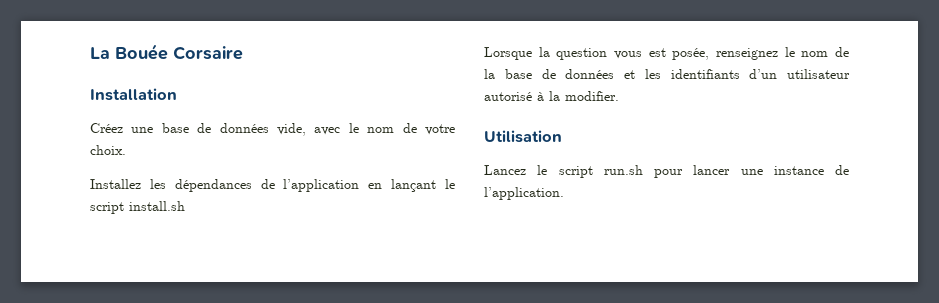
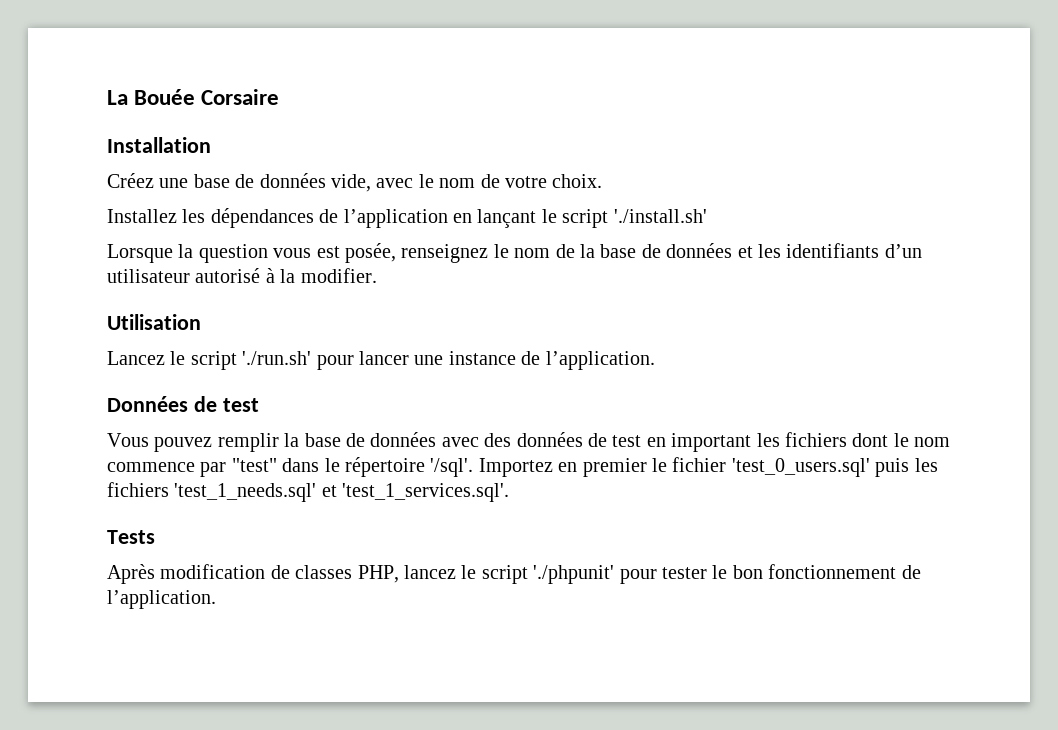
[129,201,185,211] install.sh -> [613,209,707,223] './install.sh'
[603,165,643,175] run.sh -> [242,351,312,365] './run.sh'
(564, 193) none -> [107,396,259,412] [107,432,951,452] [107,457,938,477] [107,482,510,502] [107,530,155,544] [107,564,921,584] [107,590,216,609] // Données de test // Vous pouvez remplir la base de données avec des données de test en important les fichiers dont le nom commence par "test" dans le répertoire '/sql'. Importez en premier le fichier 'test_0_users.sql' puis les fichiers 'test_1_needs.sql' et 'test_1_services.sql'. // Tests // Après modification de classes PHP, lancez le script './phpunit' pour tester le bon fonctionnement de l’application.

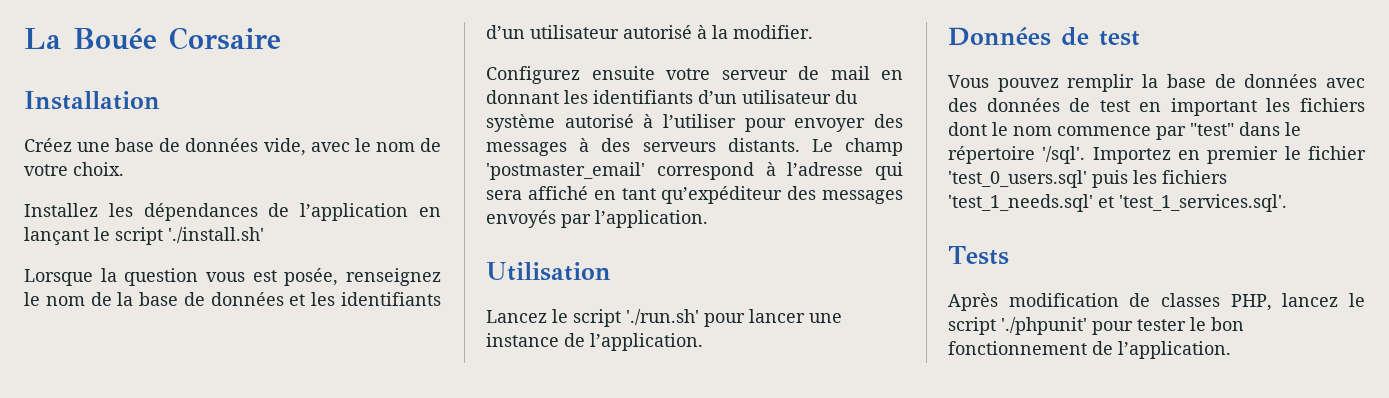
(377, 275) none -> [486,66,903,84] [486,90,858,104] [486,114,903,132] [486,138,903,156] [486,162,903,180] [486,186,903,204] [486,210,708,228] // Configurez ensuite votre serveur de mail en donnant les identifiants d’un utilisateur du système autorisé à l’utiliser pour envoyer des messages à des serveurs distants. Le champ 'postmaster_email' correspond à l’adresse qui sera affiché en tant qu’expéditeur des messages envoyés par l’application.

